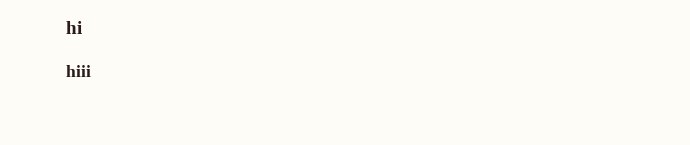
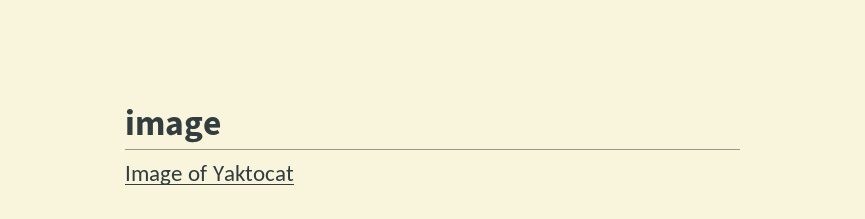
[66,21,82,34] [66,65,91,77] hi // hiii -> [125,109,221,143] [125,165,295,185] image // Image of Yaktocat

